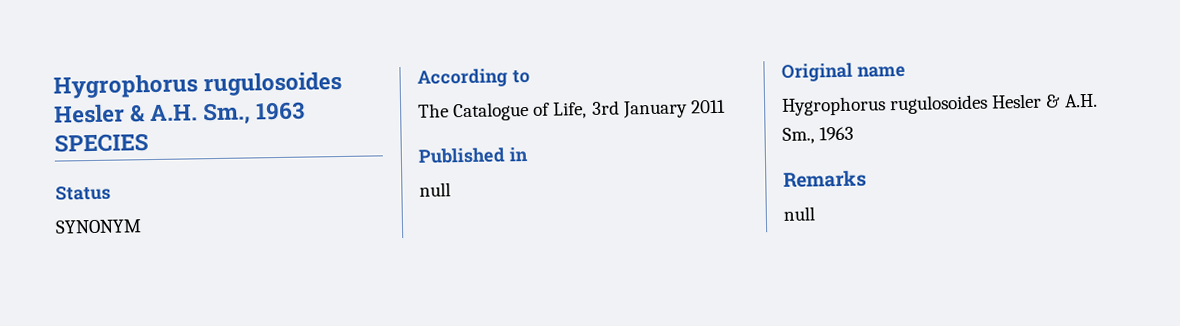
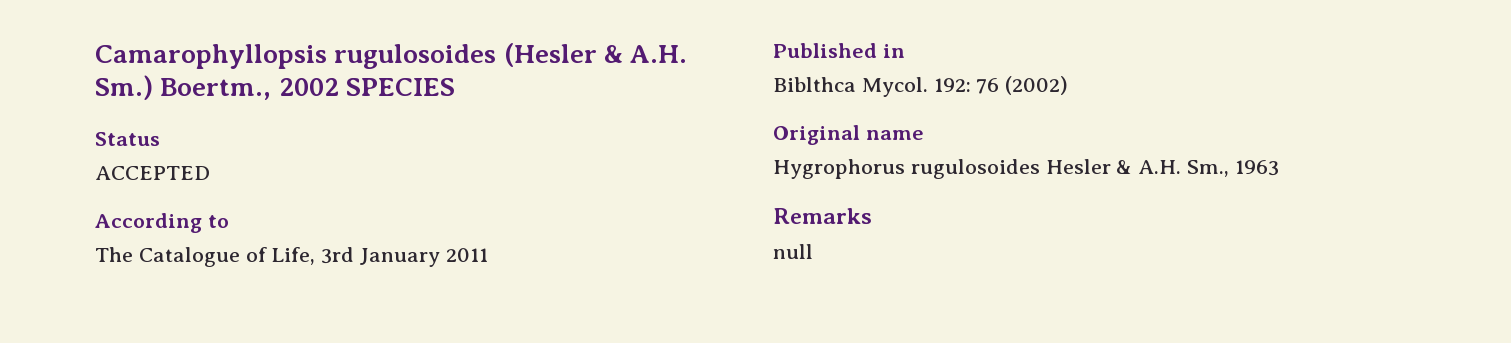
[53,70,343,99] [53,101,306,125] Hygrophorus rugulosoides Hesler & A.H. Sm., 1963 -> [95,43,688,69] [95,75,339,100] Camarophyllopsis rugulosoides (Hesler & A.H. Sm.) Boertm., 2002
[55,219,142,234] SYNONYM -> [95,166,210,180] ACCEPTED
[419,182,451,197] null -> [773,76,1069,97] Biblthca Mycol. 192: 76 (2002)

